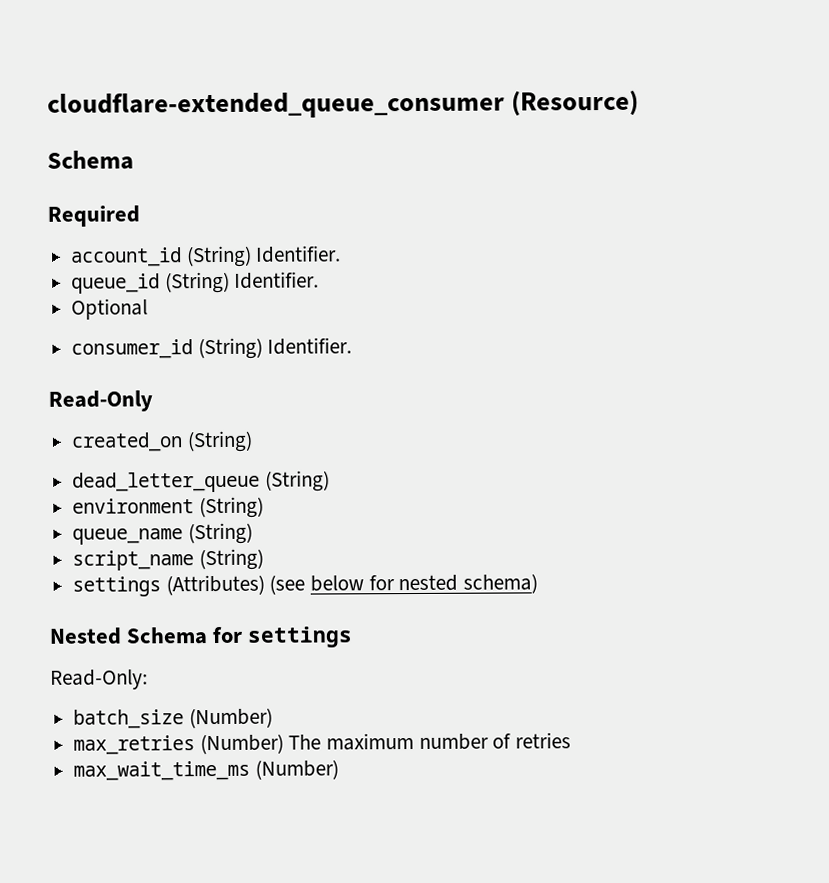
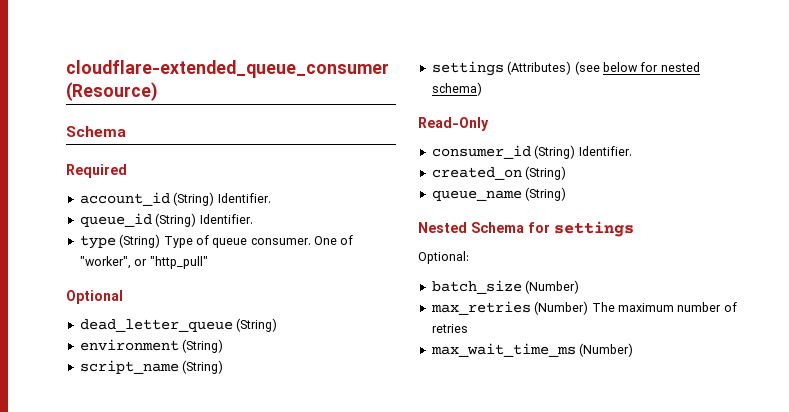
[71,298,149,320] [71,337,353,360] [48,390,153,412] [71,430,253,453] Optional // consumer_id (String) Identifier. // Read-Only // created_on (String) -> [79,234,354,249] [79,256,208,269] [66,290,123,304] type (String) Type of queue consumer. One of "worker", or "http_pull" // Optional
[72,522,253,545] // queue_name (String) -> (224, 346) none
(539, 583) none -> [418,117,489,131] [431,145,632,159] [431,166,567,180] [431,187,567,201] // Read-Only // consumer_id (String) Identifier. // created_on (String) // queue_name (String)
[50,669,148,690] Read-Only: -> [418,251,469,264] Optional:

